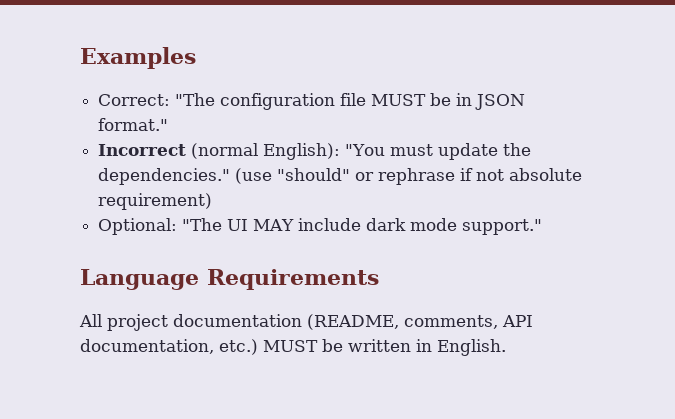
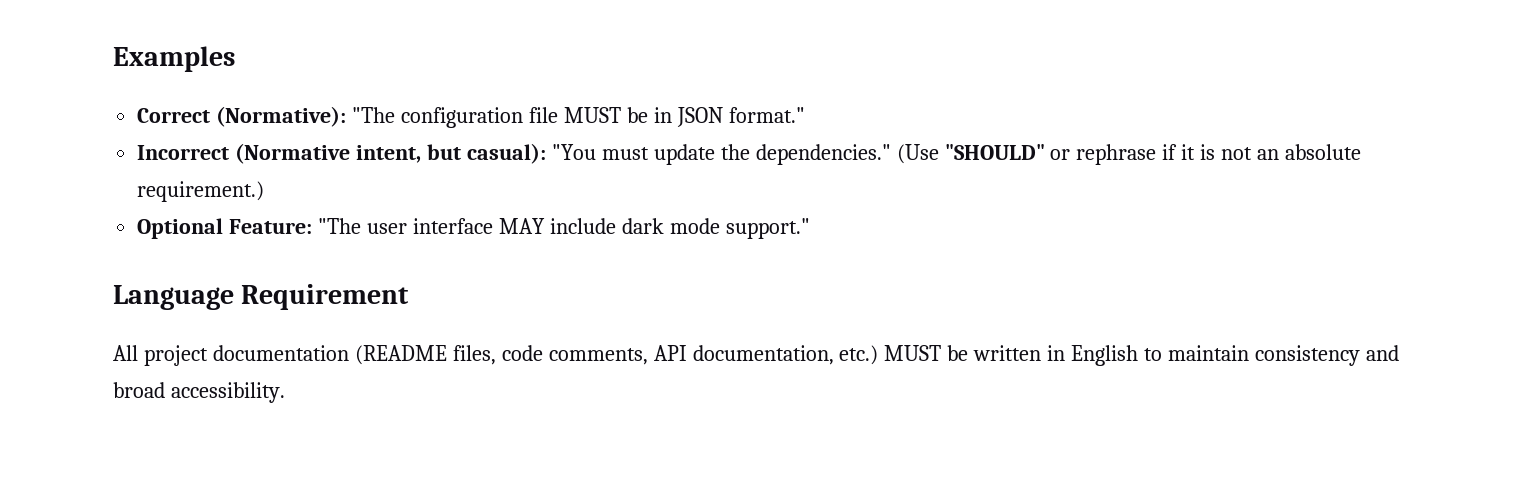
[98,94,171,106] Correct: -> [137,106,347,127] Correct (Normative):
[191,143,341,160] (normal English): -> [235,143,546,164] (Normative intent, but casual):
[235,168,351,184] (use "should" -> [896,144,1045,164] (Use "SHOULD"
[476,168,583,181] [98,193,213,210] [98,218,249,235] not absolute requirement) // Optional: "The UI -> [1181,144,1362,160] [137,181,265,202] [137,218,493,239] it is not an absolute requirement.) // Optional Feature: "The user interface
[207,269,379,290] Requirements -> [241,284,410,310] Requirement
[307,314,399,330] (README, -> [354,345,543,365] (README files, code
[437,339,506,356] English. -> [1071,345,1399,366] [113,382,285,403] English to maintain consistency and broad accessibility.

